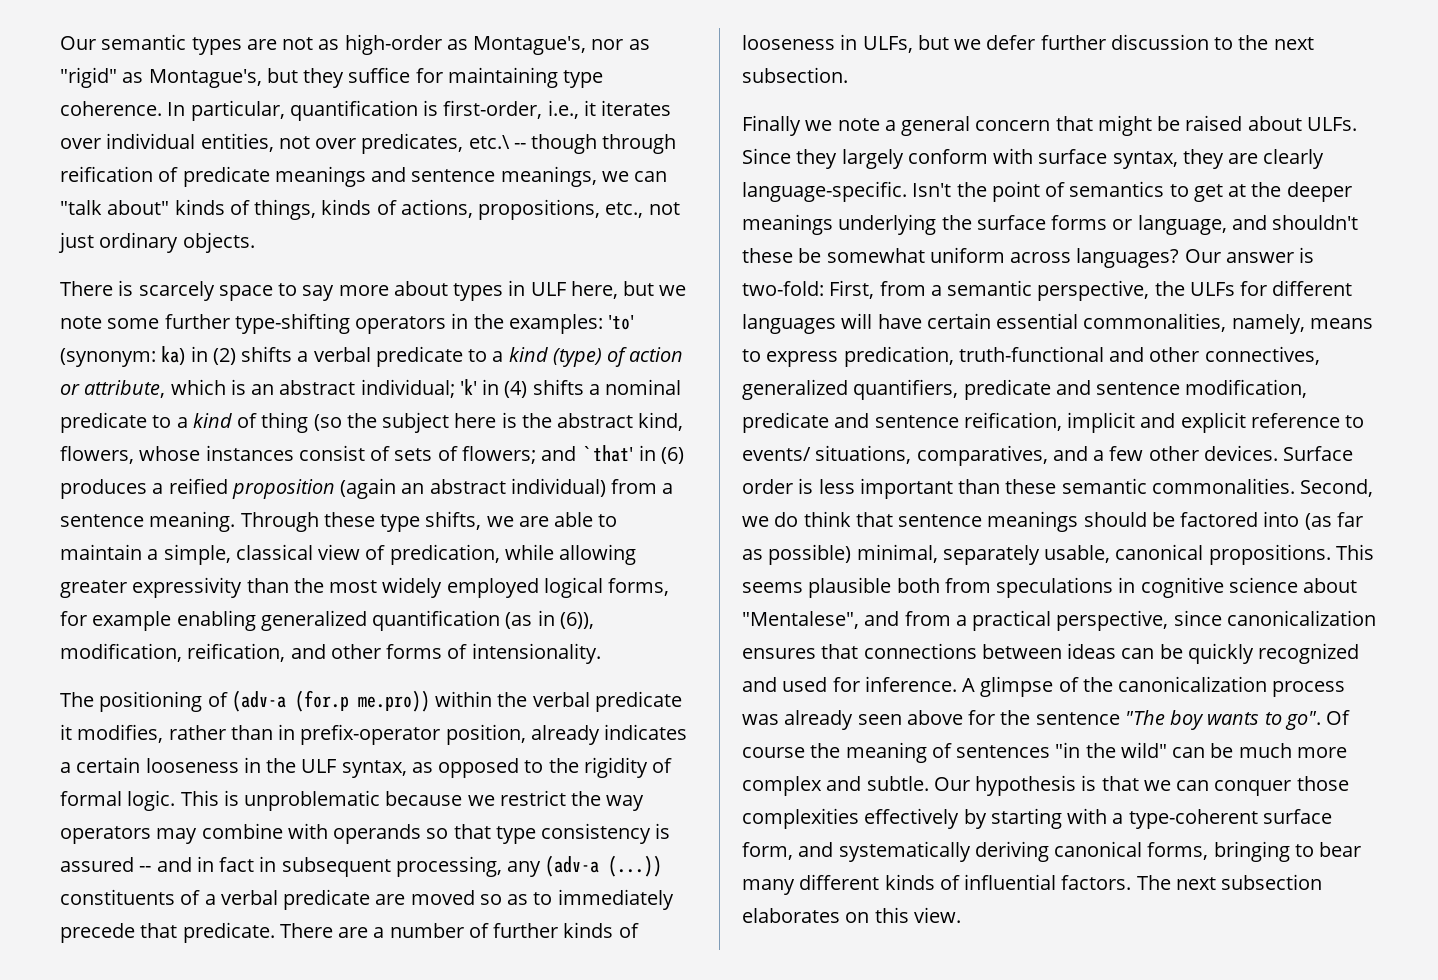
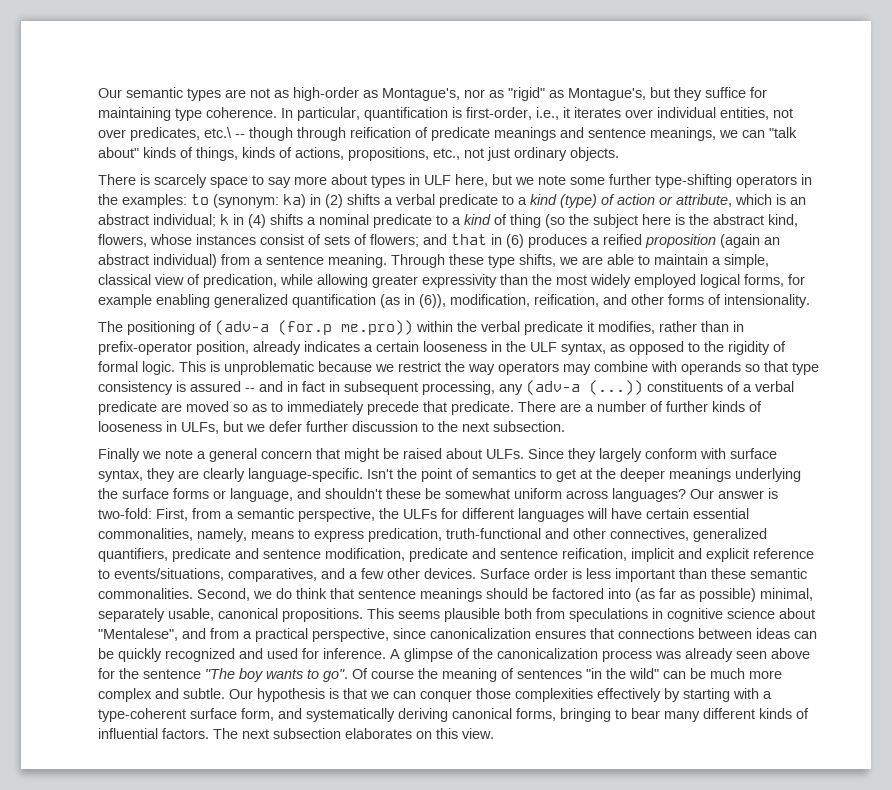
[608,315,635,330] 'to' -> [191,194,209,205] to
[459,379,477,395] 'k' -> [220,214,229,225] k
[581,445,634,462] `that' -> [451,234,487,245] that
[742,445,912,464] events/ situations, -> [114,568,224,581] events/situations,

